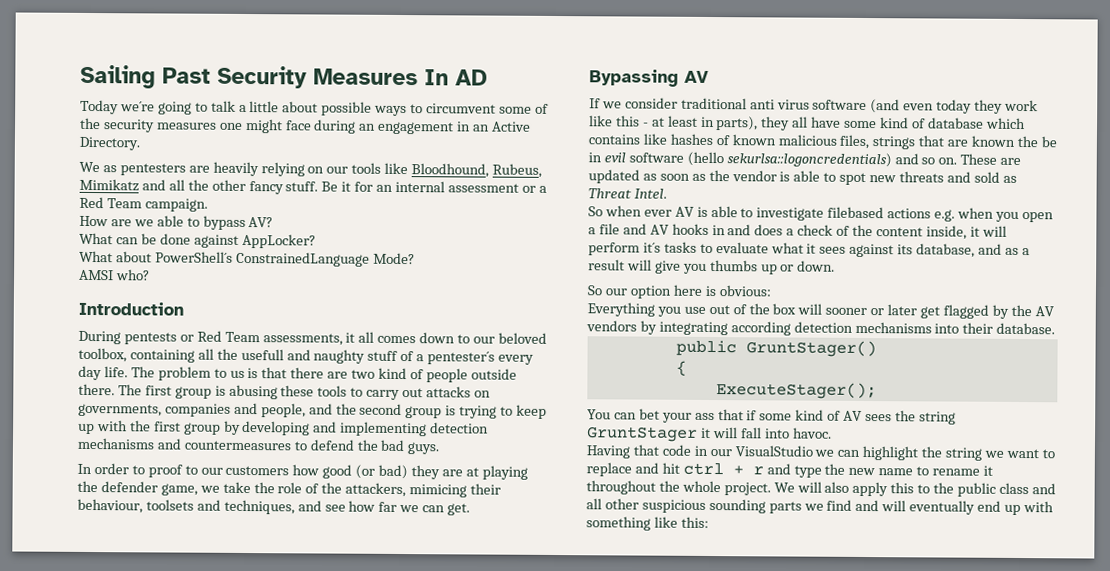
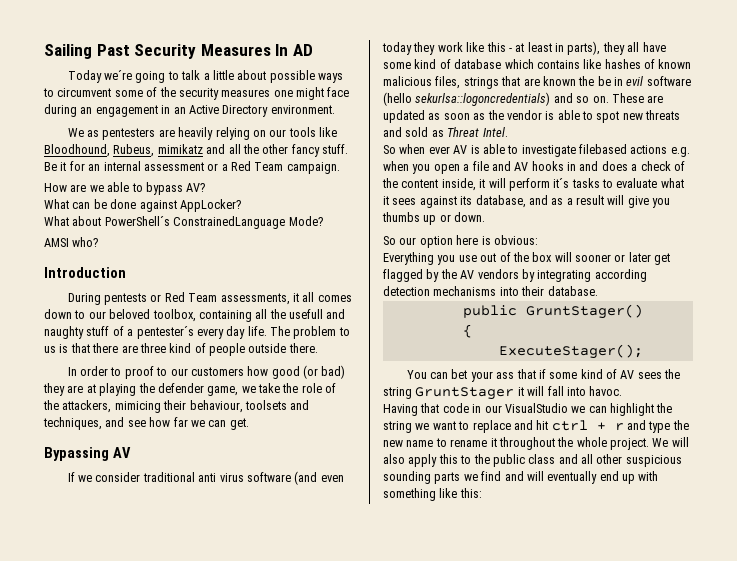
[79,136,140,151] Directory. -> [222,105,335,117] Directory environment.
[79,178,139,192] Mimikatz -> [157,144,203,154] mimikatz
[351,369,376,379] two -> [139,343,166,353] three
[117,384,491,401] [78,402,548,419] [78,420,490,437] [77,437,440,455] The first group is abusing these tools to carry out attacks on governments, companies and people, and the second group is trying to keep up with the first group by developing and implementing detection mechanisms and countermeasures to defend the bad guys. -> (318, 348) none

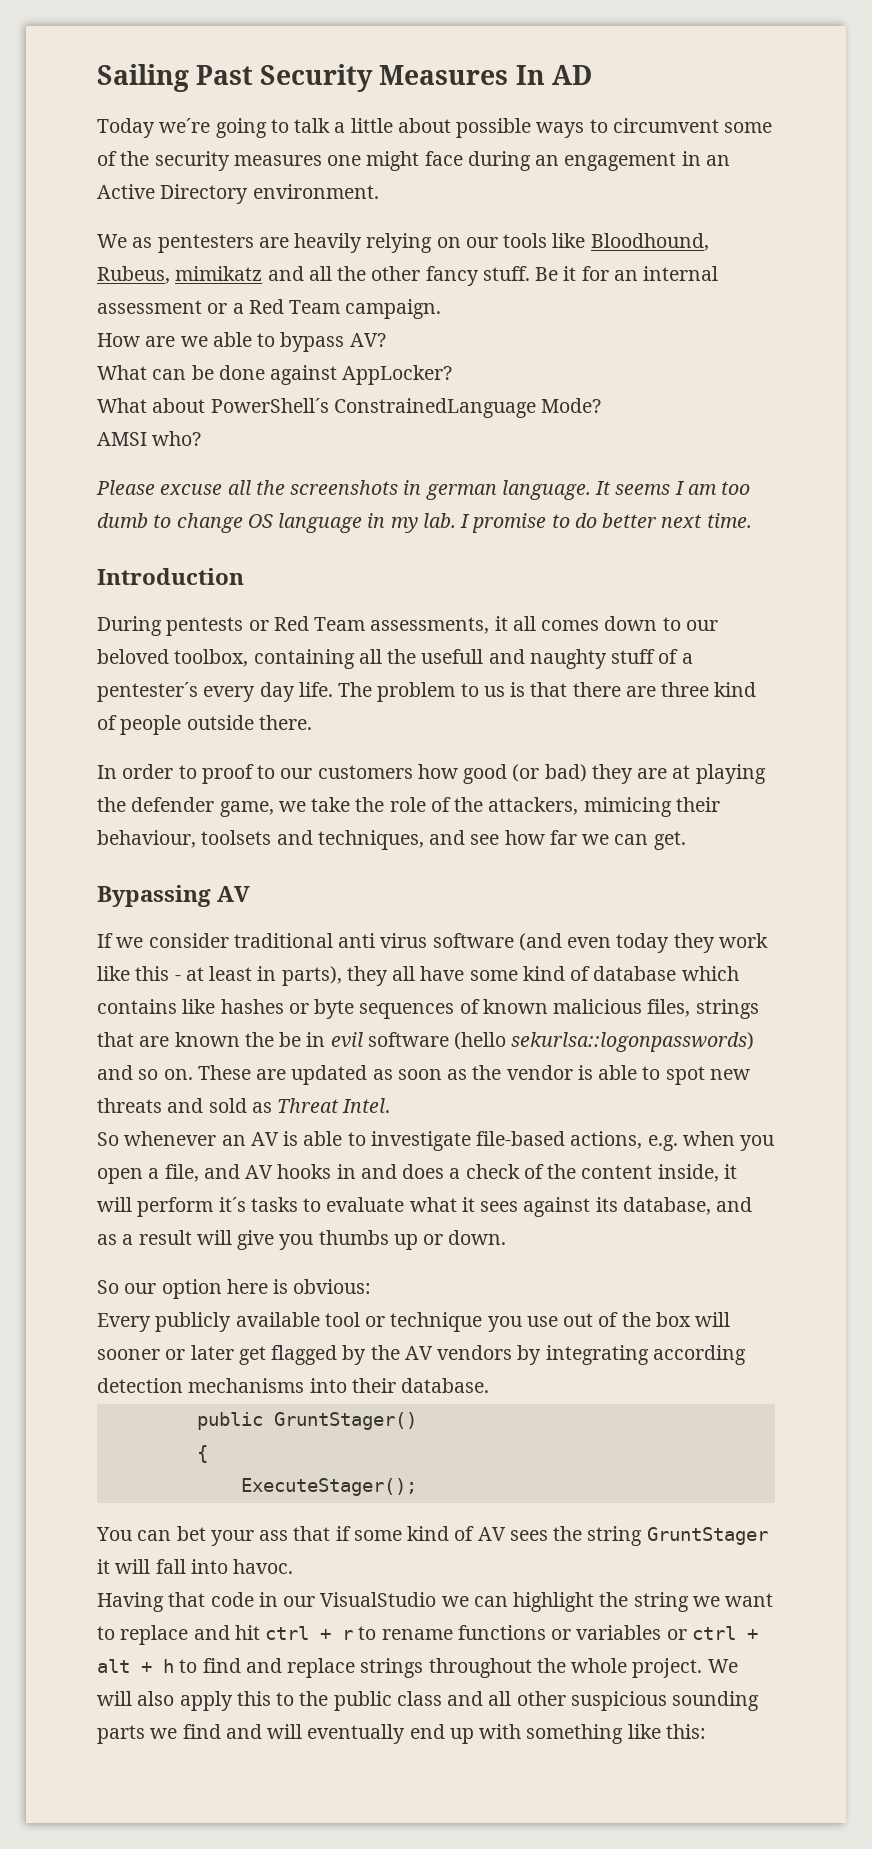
(99, 242) none -> [96,480,751,500] [97,513,752,533] // Please excuse all the screenshots in german language. It seems I am too dumb to change OS language in my lab. I promise to do better next time.
(641, 64) none -> [288,999,455,1019] or byte sequences
[415,92,551,106] sekurlsa::logoncredentials) -> [511,1032,755,1052] sekurlsa::logonpasswords)
[399,144,450,154] when ever -> [124,1131,246,1146] whenever an
[579,144,668,154] filebased actions -> [476,1131,643,1149] file-based actions,
[472,161,489,171] file -> [164,1164,199,1182] file,
[383,252,434,265] Everything -> [97,1312,483,1332] Every publicly available tool or technique
[627,420,689,433] [383,438,497,447] and type the new name to rename it -> [358,1625,758,1640] [97,1658,424,1678] to rename functions or variables or ctrl + alt + h to find and replace strings

